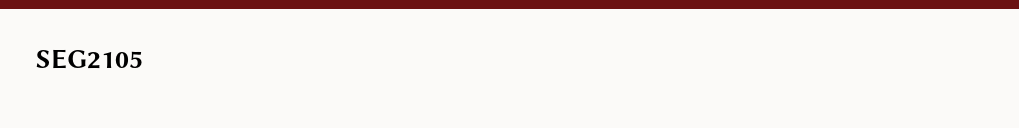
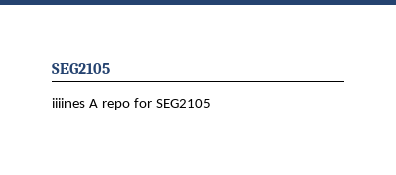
[36,49,143,69] SEG2105 -> [52,63,110,74] [52,98,211,110] SEG2105 // iiiines A repo for SEG2105

